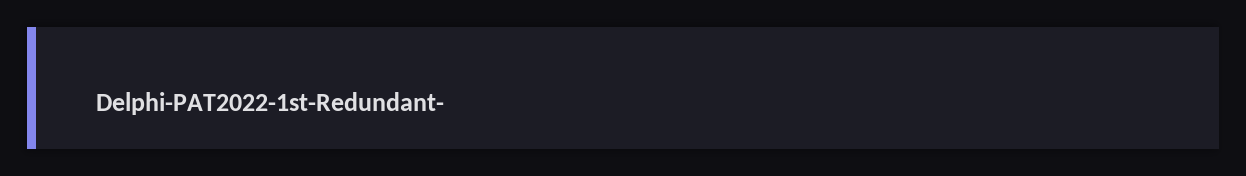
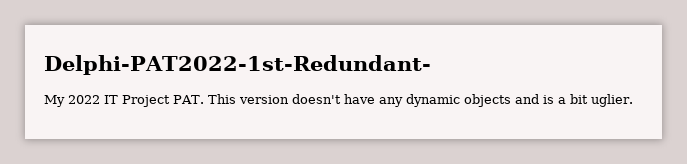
(444, 103) none -> [44,94,633,107] // My 2022 IT Project PAT. This version doesn't have any dynamic objects and is a bit uglier.

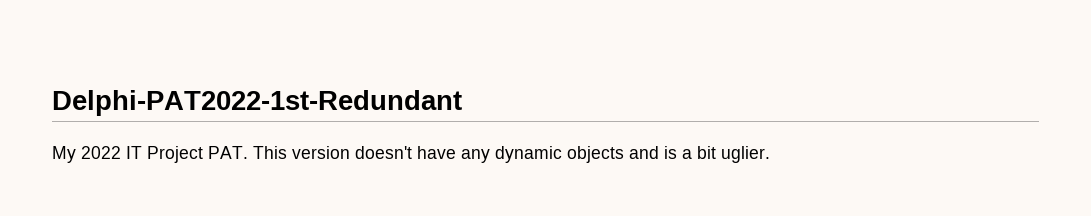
[44,55,431,75] Delphi-PAT2022-1st-Redundant- -> [52,90,462,116] Delphi-PAT2022-1st-Redundant

